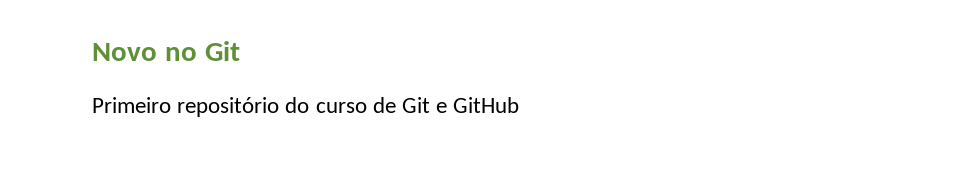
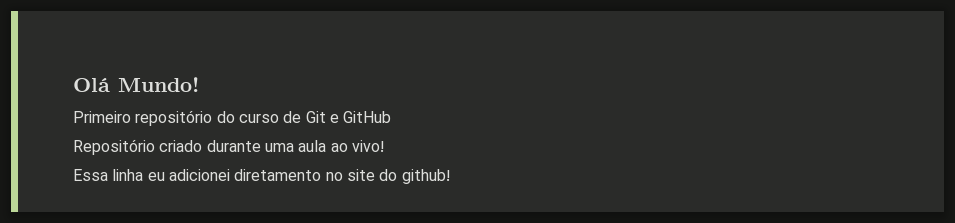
[92,41,240,61] Novo no Git -> [73,77,199,92] Olá Mundo!
(520, 105) none -> [73,139,384,155] [73,169,450,184] // Repositório criado durante uma aula ao vivo! // Essa linha eu adicionei diretamento no site do github!

